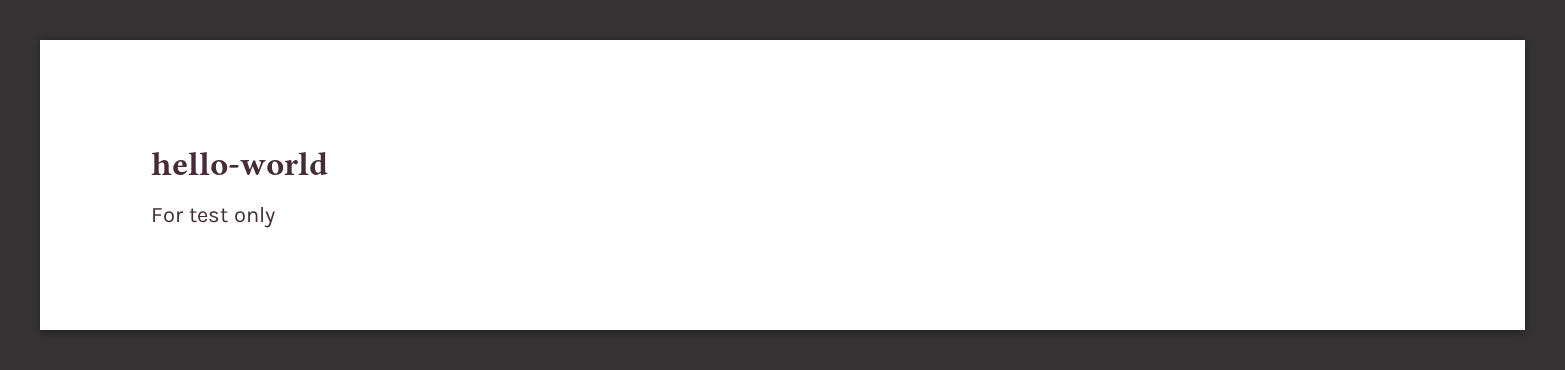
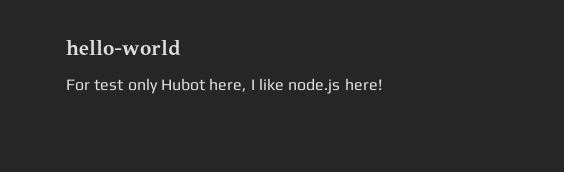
(275, 217) none -> [160,78,382,94] Hubot here, I like node.js here!

